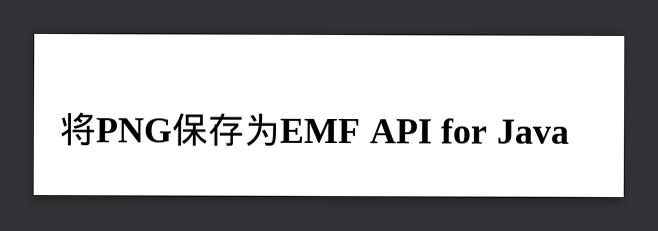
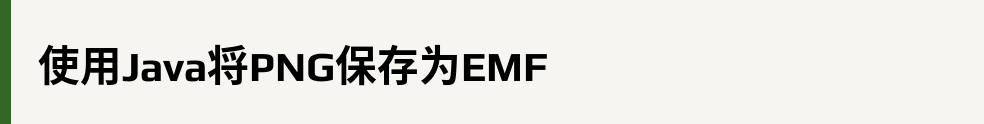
(59, 129) none -> [38,44,207,86] 使用Java
[368,118,570,144] API for Java -> (548, 67) none

